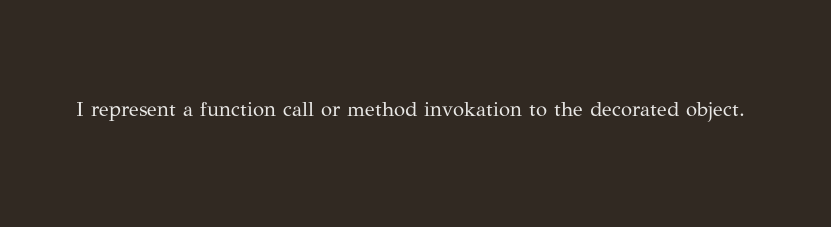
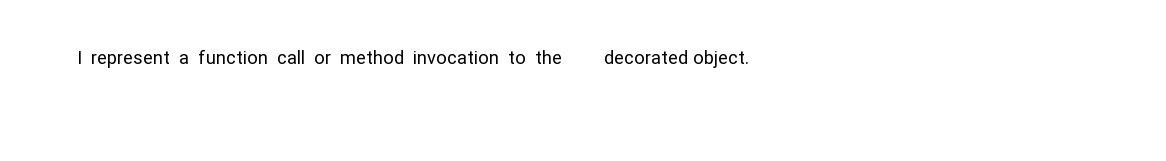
[424,102,522,117] invokation -> [413,51,499,64] invocation

